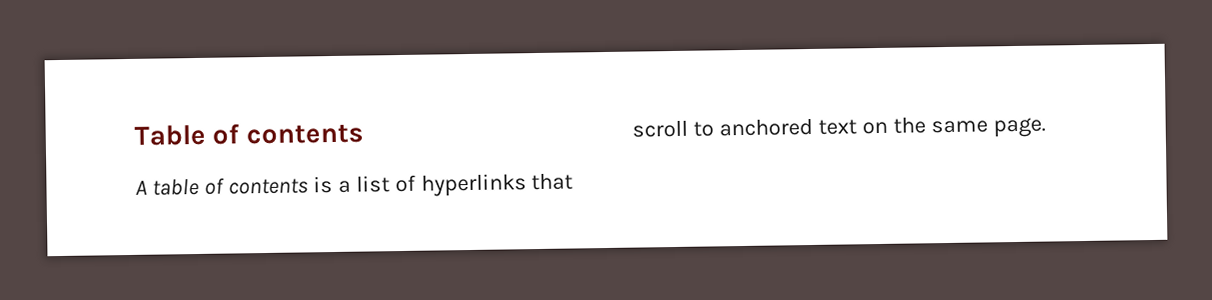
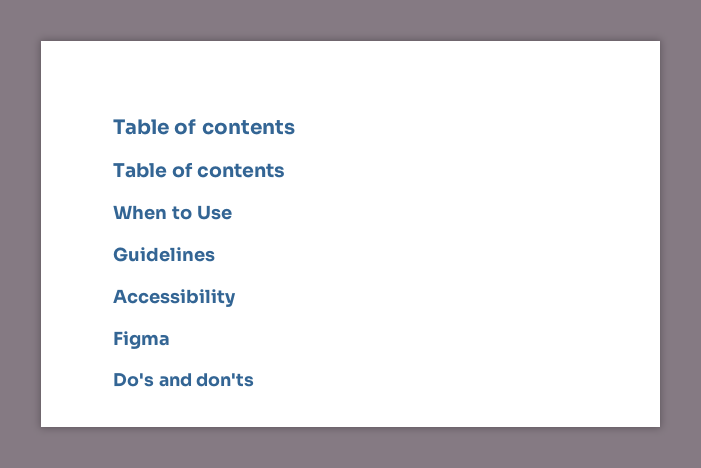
[134,123,364,146] [135,173,574,197] [632,117,1046,138] Table of contents // A table of contents is a list of hyperlinks that scroll to anchored text on the same page. -> [113,119,295,135] [113,162,286,178] [113,205,232,220] [113,247,215,262] [113,289,236,307] [113,331,170,349] [113,373,255,387] Table of contents // Table of contents // When to Use // Guidelines // Accessibility // Figma // Do's and don'ts

